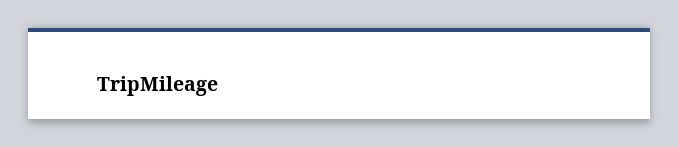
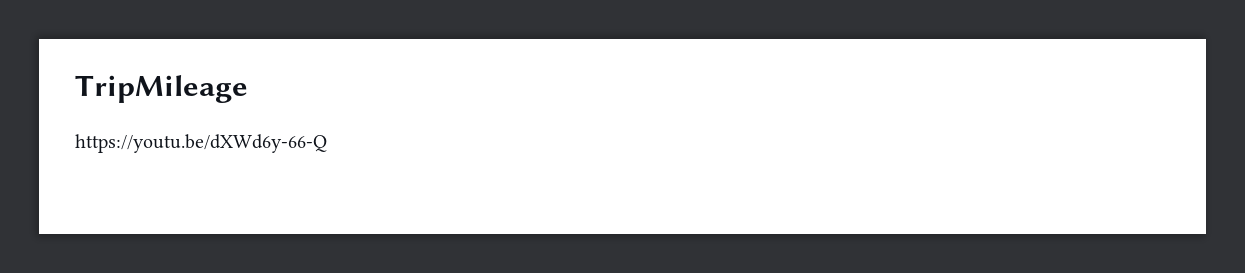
(218, 86) none -> [75,134,327,153] // https://youtu.be/dXWd6y-66-Q

